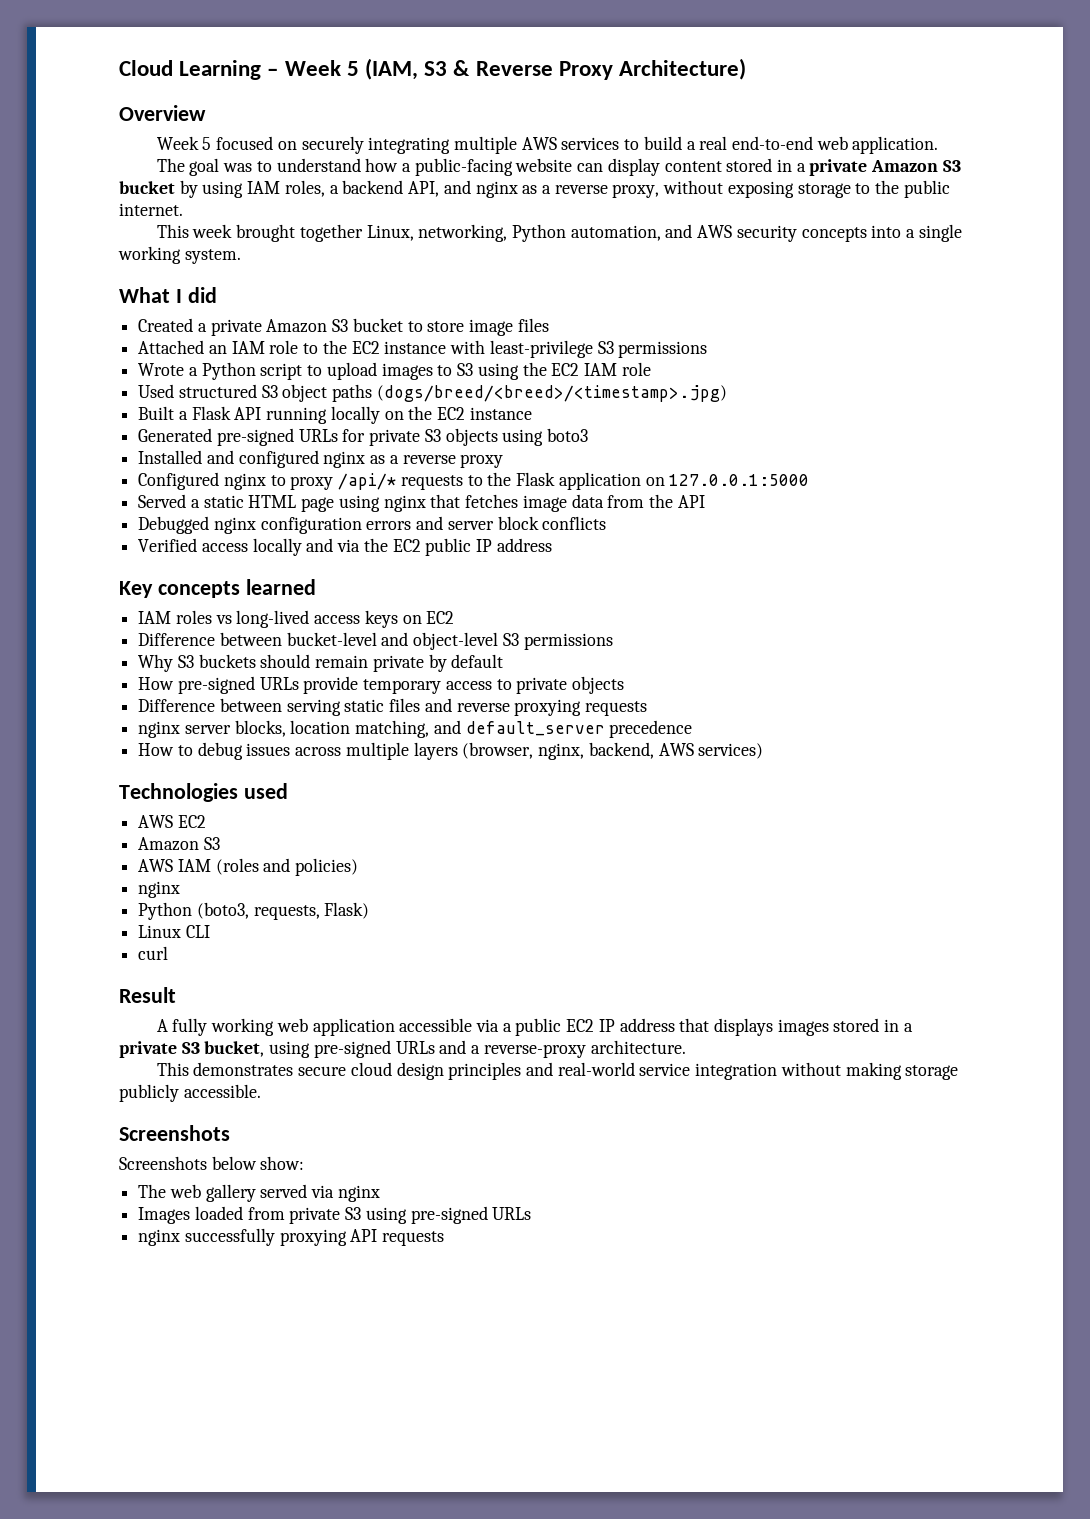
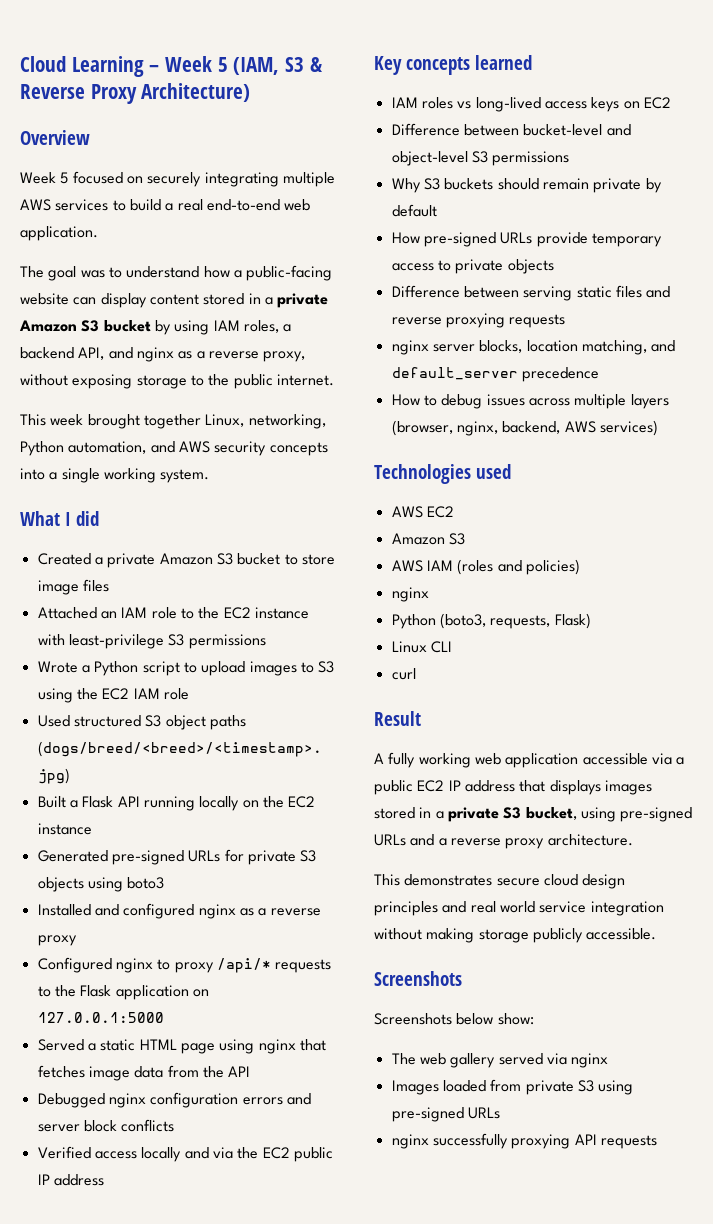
[483,1044,586,1058] reverse-proxy -> [450,838,545,849] reverse proxy
[557,1062,635,1076] real-world -> [470,901,535,913] real world

